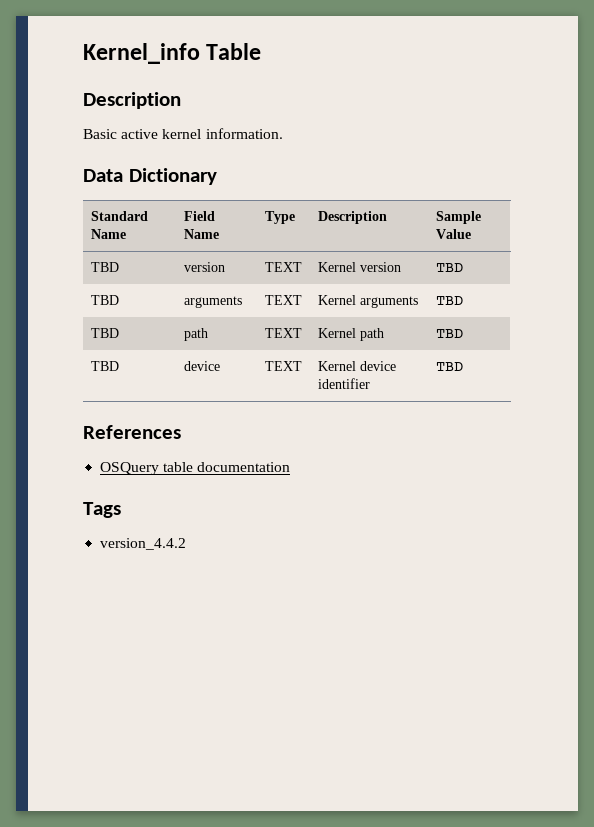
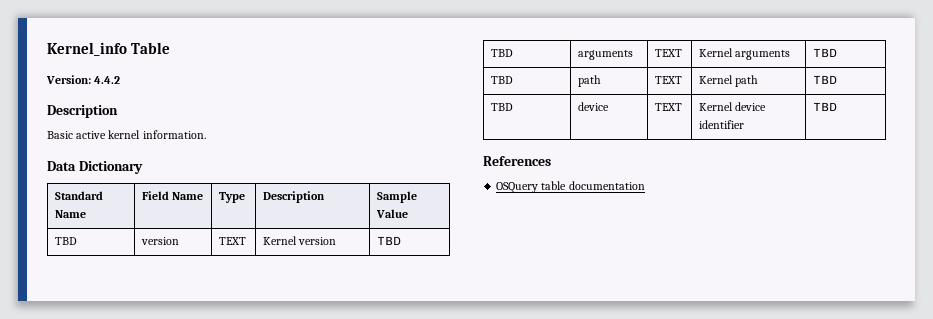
(262, 51) none -> [46,75,121,84] // Version: 4.4.2
[83,502,121,518] [100,538,187,550] // Tags // version_4.4.2 -> (645, 185) none

